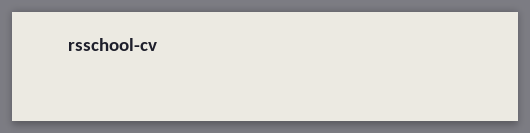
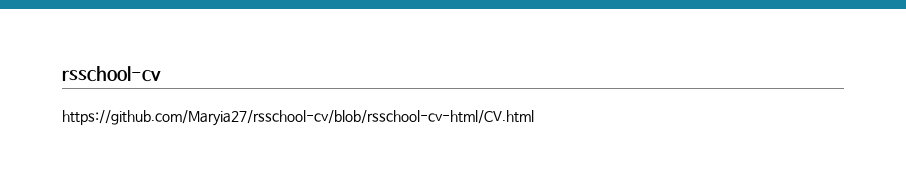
(157, 44) none -> [62,110,534,126] // https://github.com/Maryia27/rsschool-cv/blob/rsschool-cv-html/CV.html

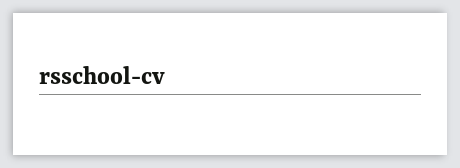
[62,110,534,126] // https://github.com/Maryia27/rsschool-cv/blob/rsschool-cv-html/CV.html -> (165, 75) none

